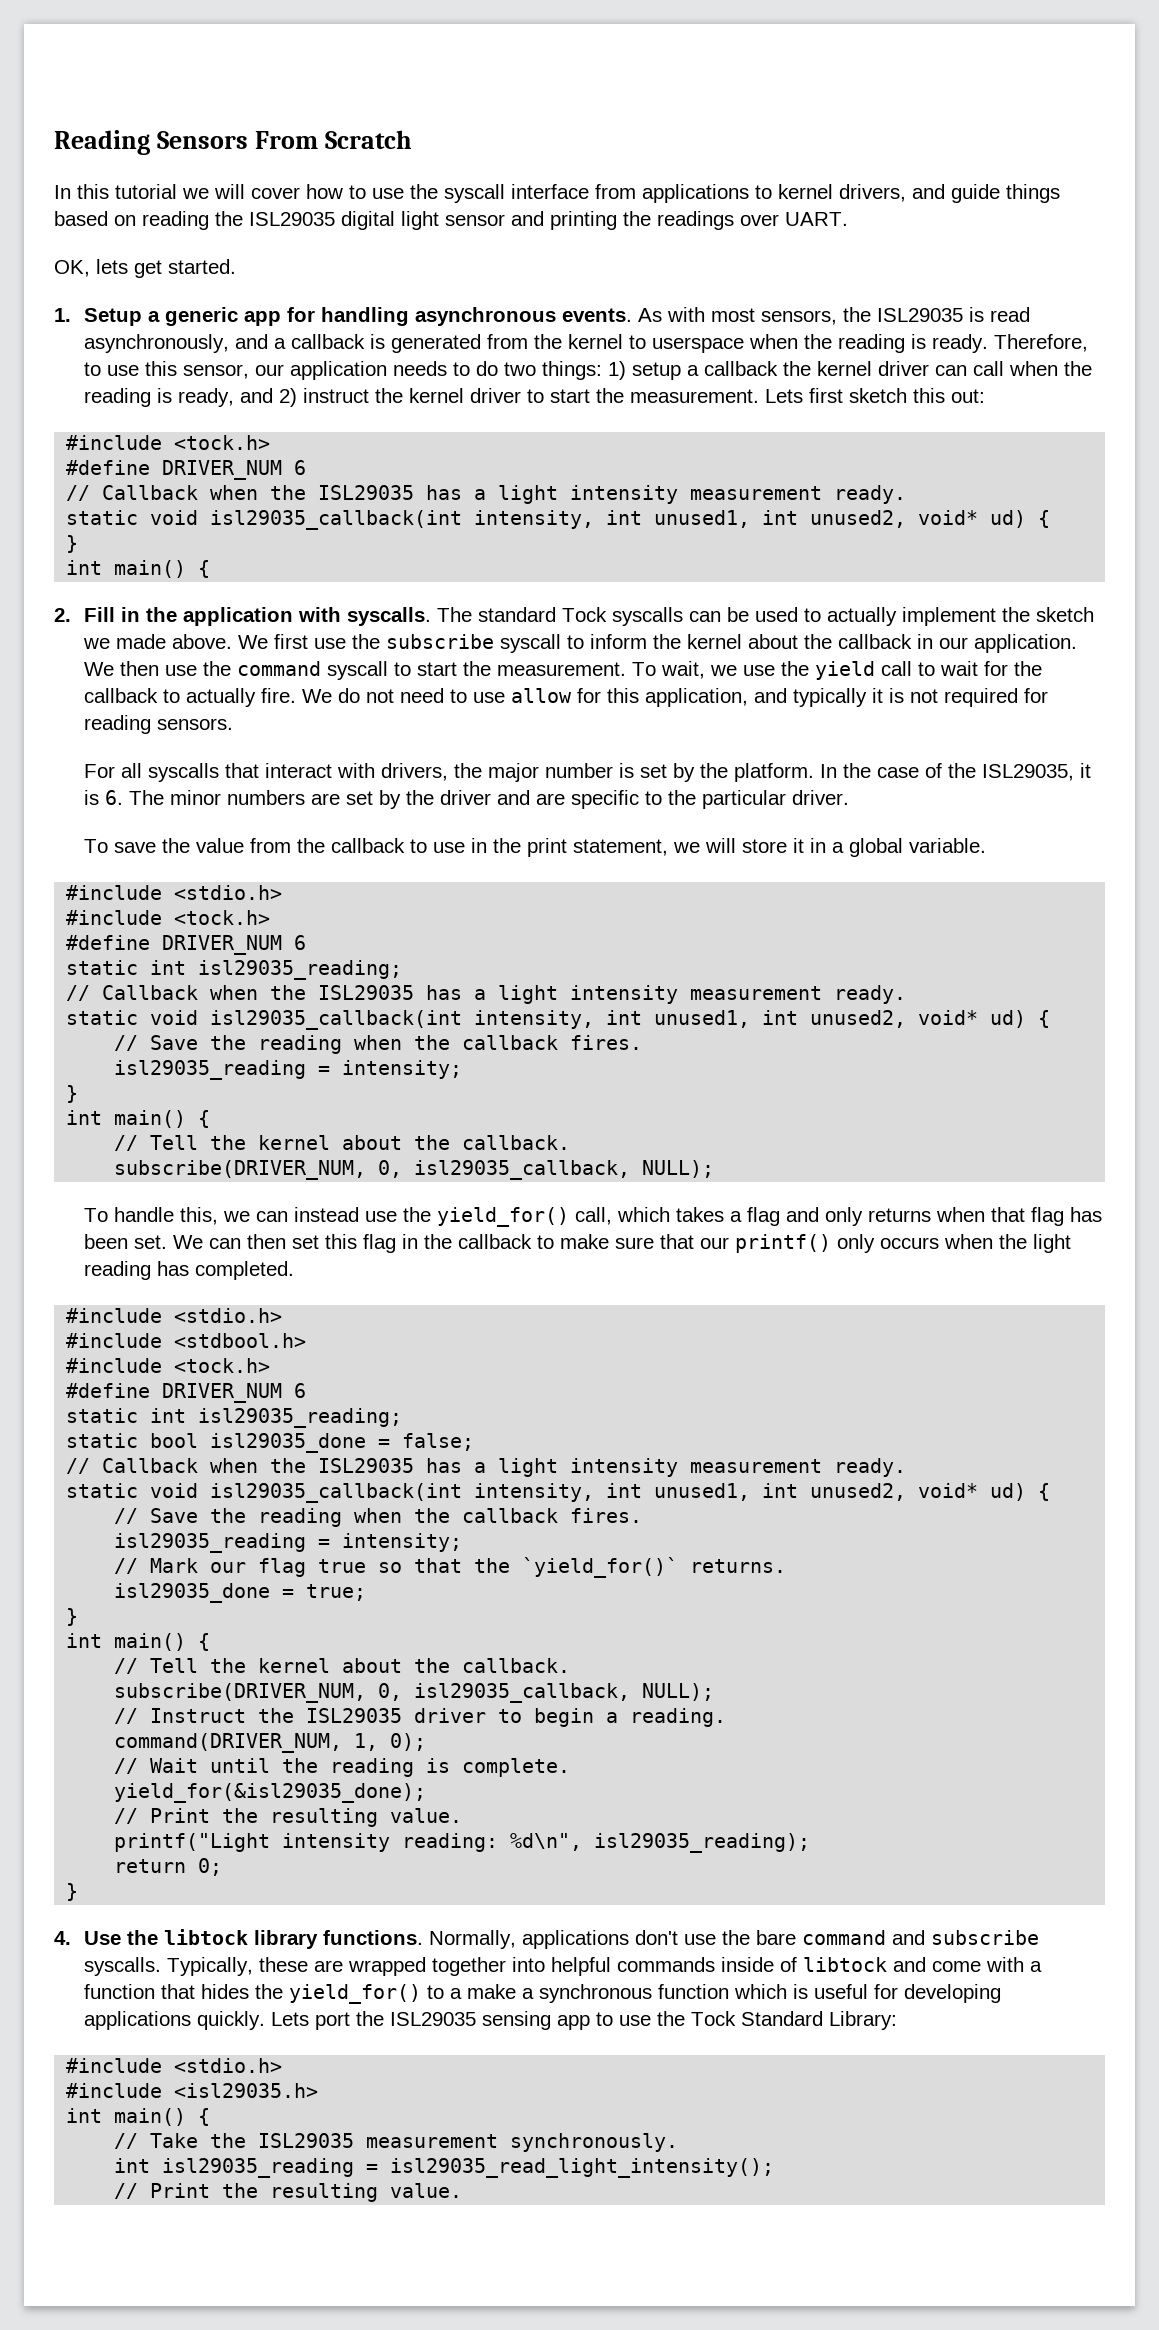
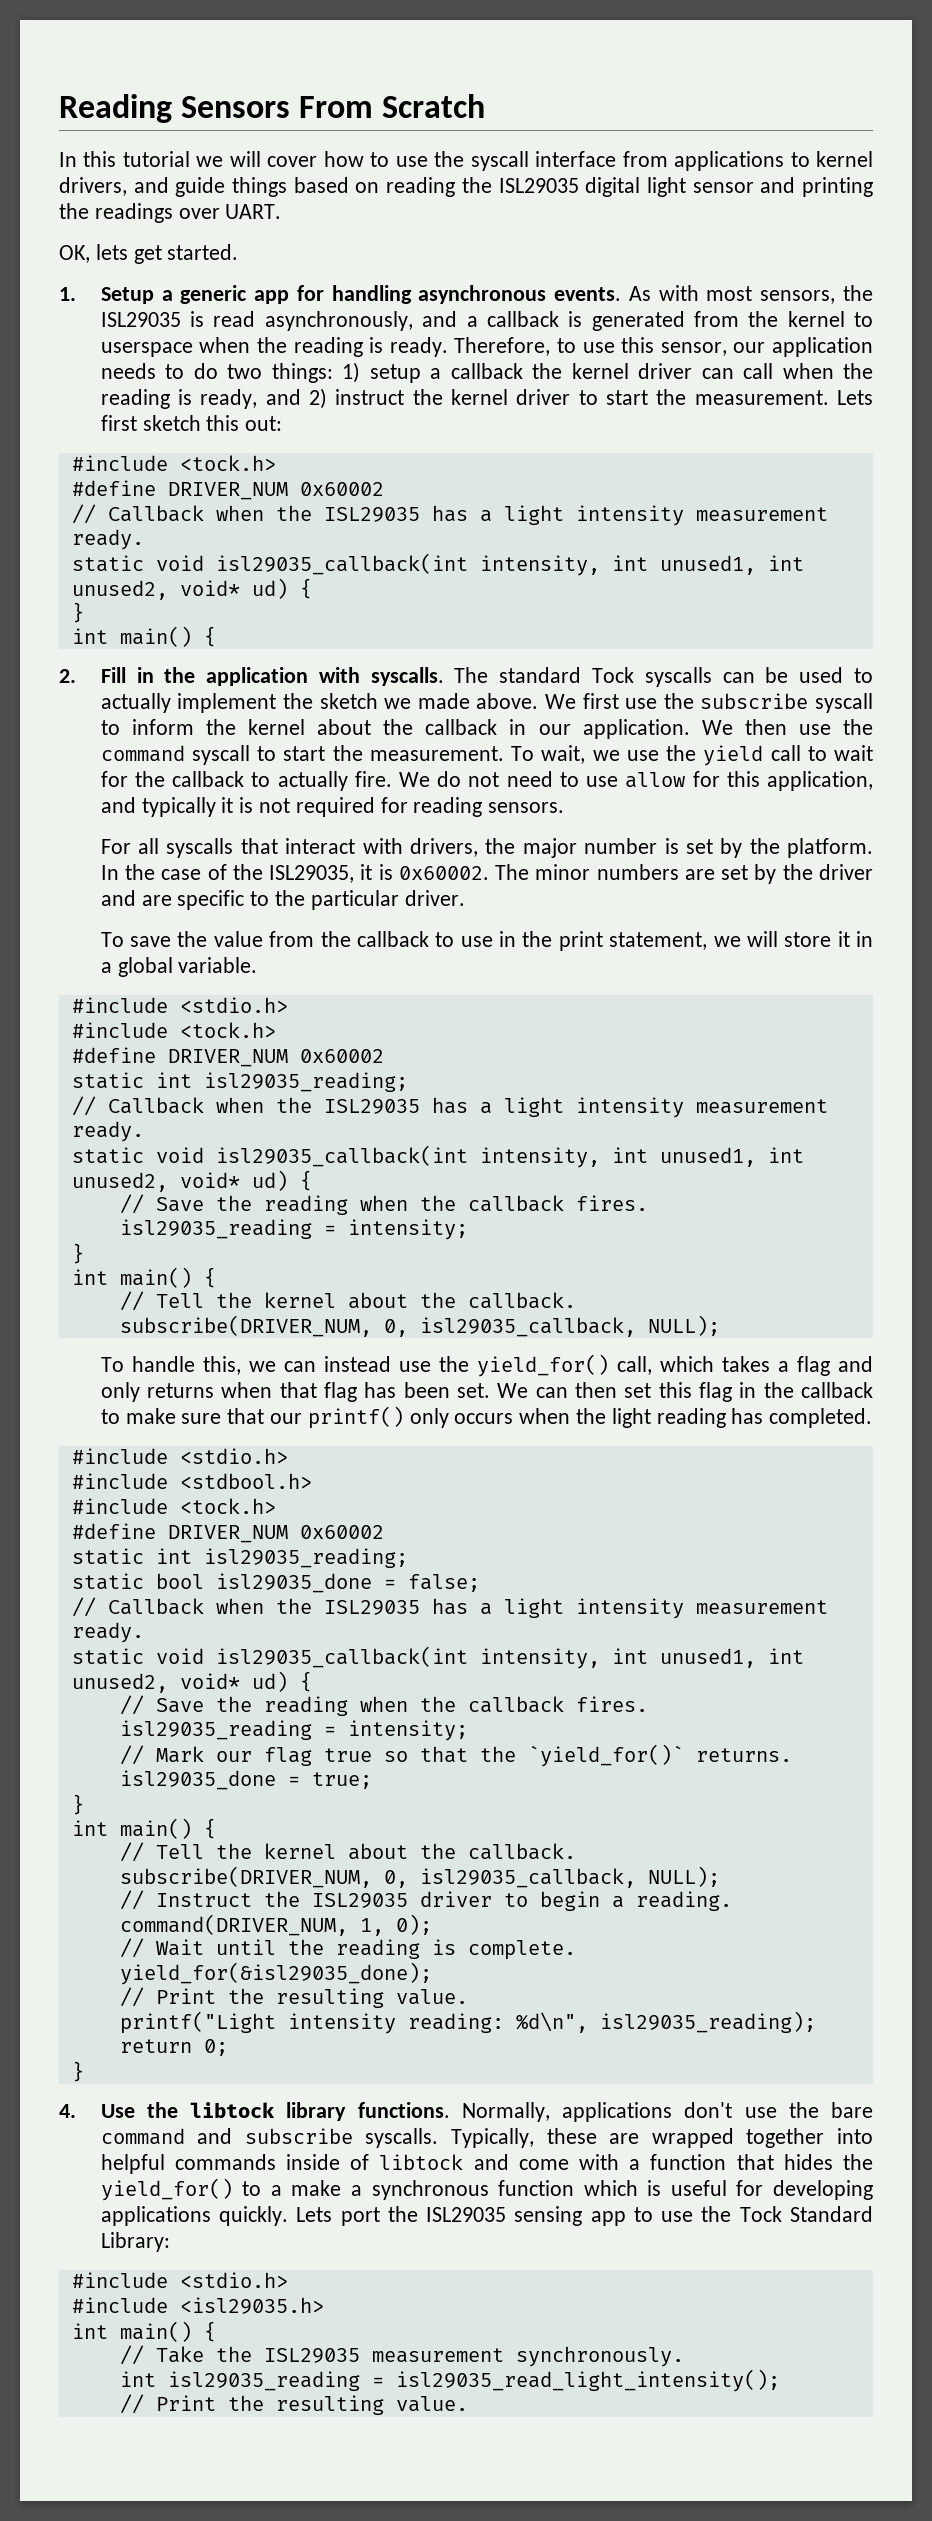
[294,460,307,475] 6 -> [299,482,384,496] 0x60002
[105,790,124,805] 6. -> [398,866,489,880] 0x60002.
[294,935,307,950] 6 -> [299,1049,384,1063] 0x60002
[294,1383,307,1398] 6 -> [299,1525,384,1539] 0x60002

